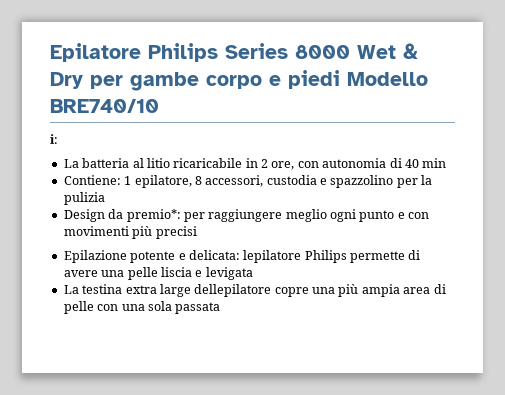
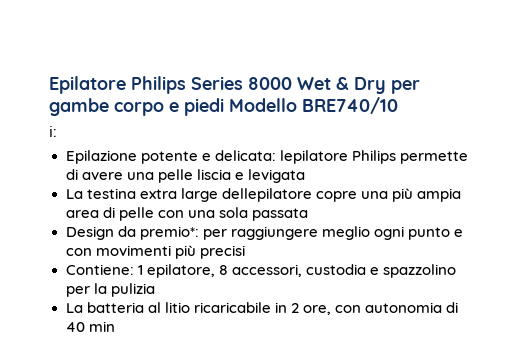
[63,158,447,170] [63,175,433,188] [63,192,105,205] [63,209,430,222] [63,226,197,239] // La batteria al litio ricaricabile in 2 ore, con autonomia di 40 min // Contiene: 1 epilatore, 8 accessori, custodia e spazzolino per la pulizia // Design da premio*: per raggiungere meglio ogni punto e con movimenti più precisi -> (57, 131) none
(221, 308) none -> [65,226,463,240] [65,245,245,259] [65,264,456,278] [65,283,155,297] [65,302,459,315] [65,321,115,332] // Design da premio*: per raggiungere meglio ogni punto e con movimenti più precisi // Contiene: 1 epilatore, 8 accessori, custodia e spazzolino per la pulizia // La batteria al litio ricaricabile in 2 ore, con autonomia di 40 min

